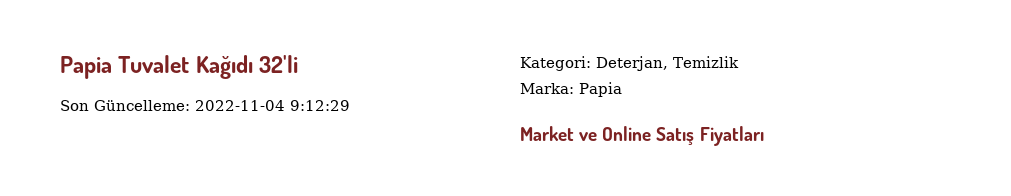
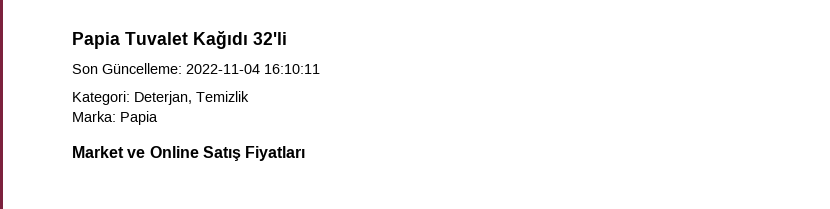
[290,100,350,111] 9:12:29 -> [264,64,320,74] 16:10:11

